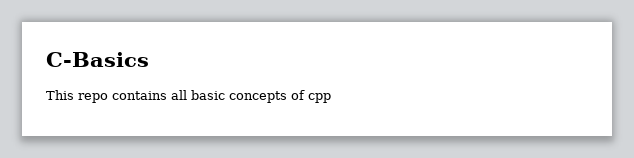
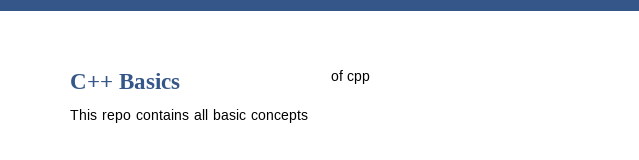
[46,52,149,67] C-Basics -> [70,73,181,89] C++ Basics

